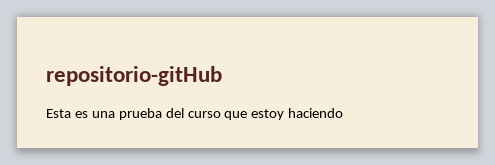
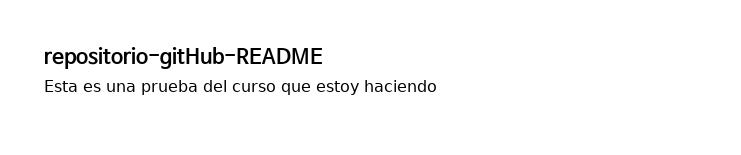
[46,66,222,86] repositorio-gitHub -> [44,47,323,69] repositorio-gitHub-README

